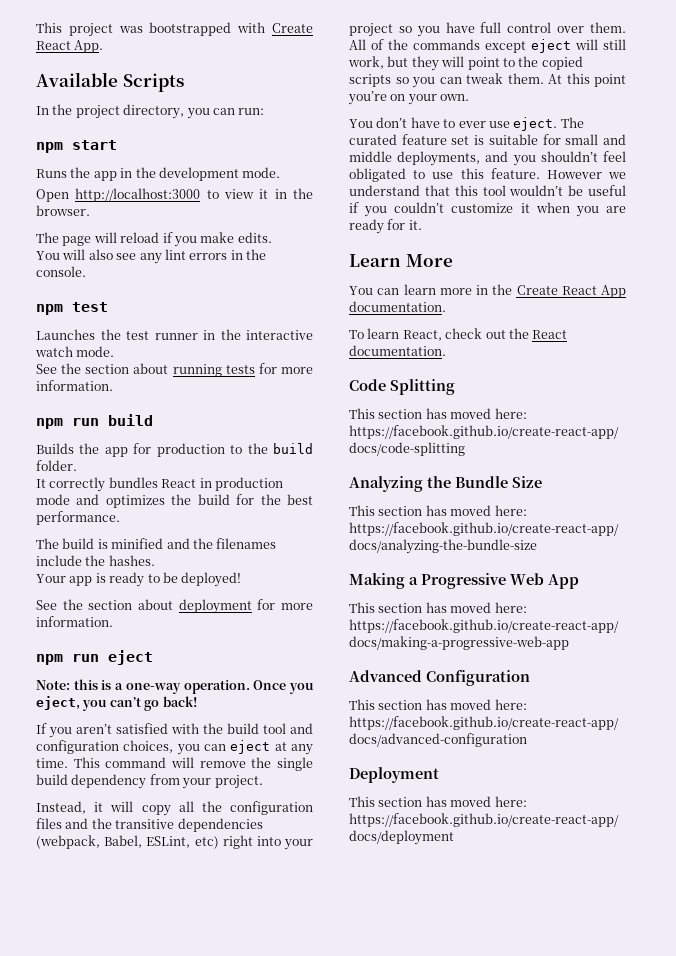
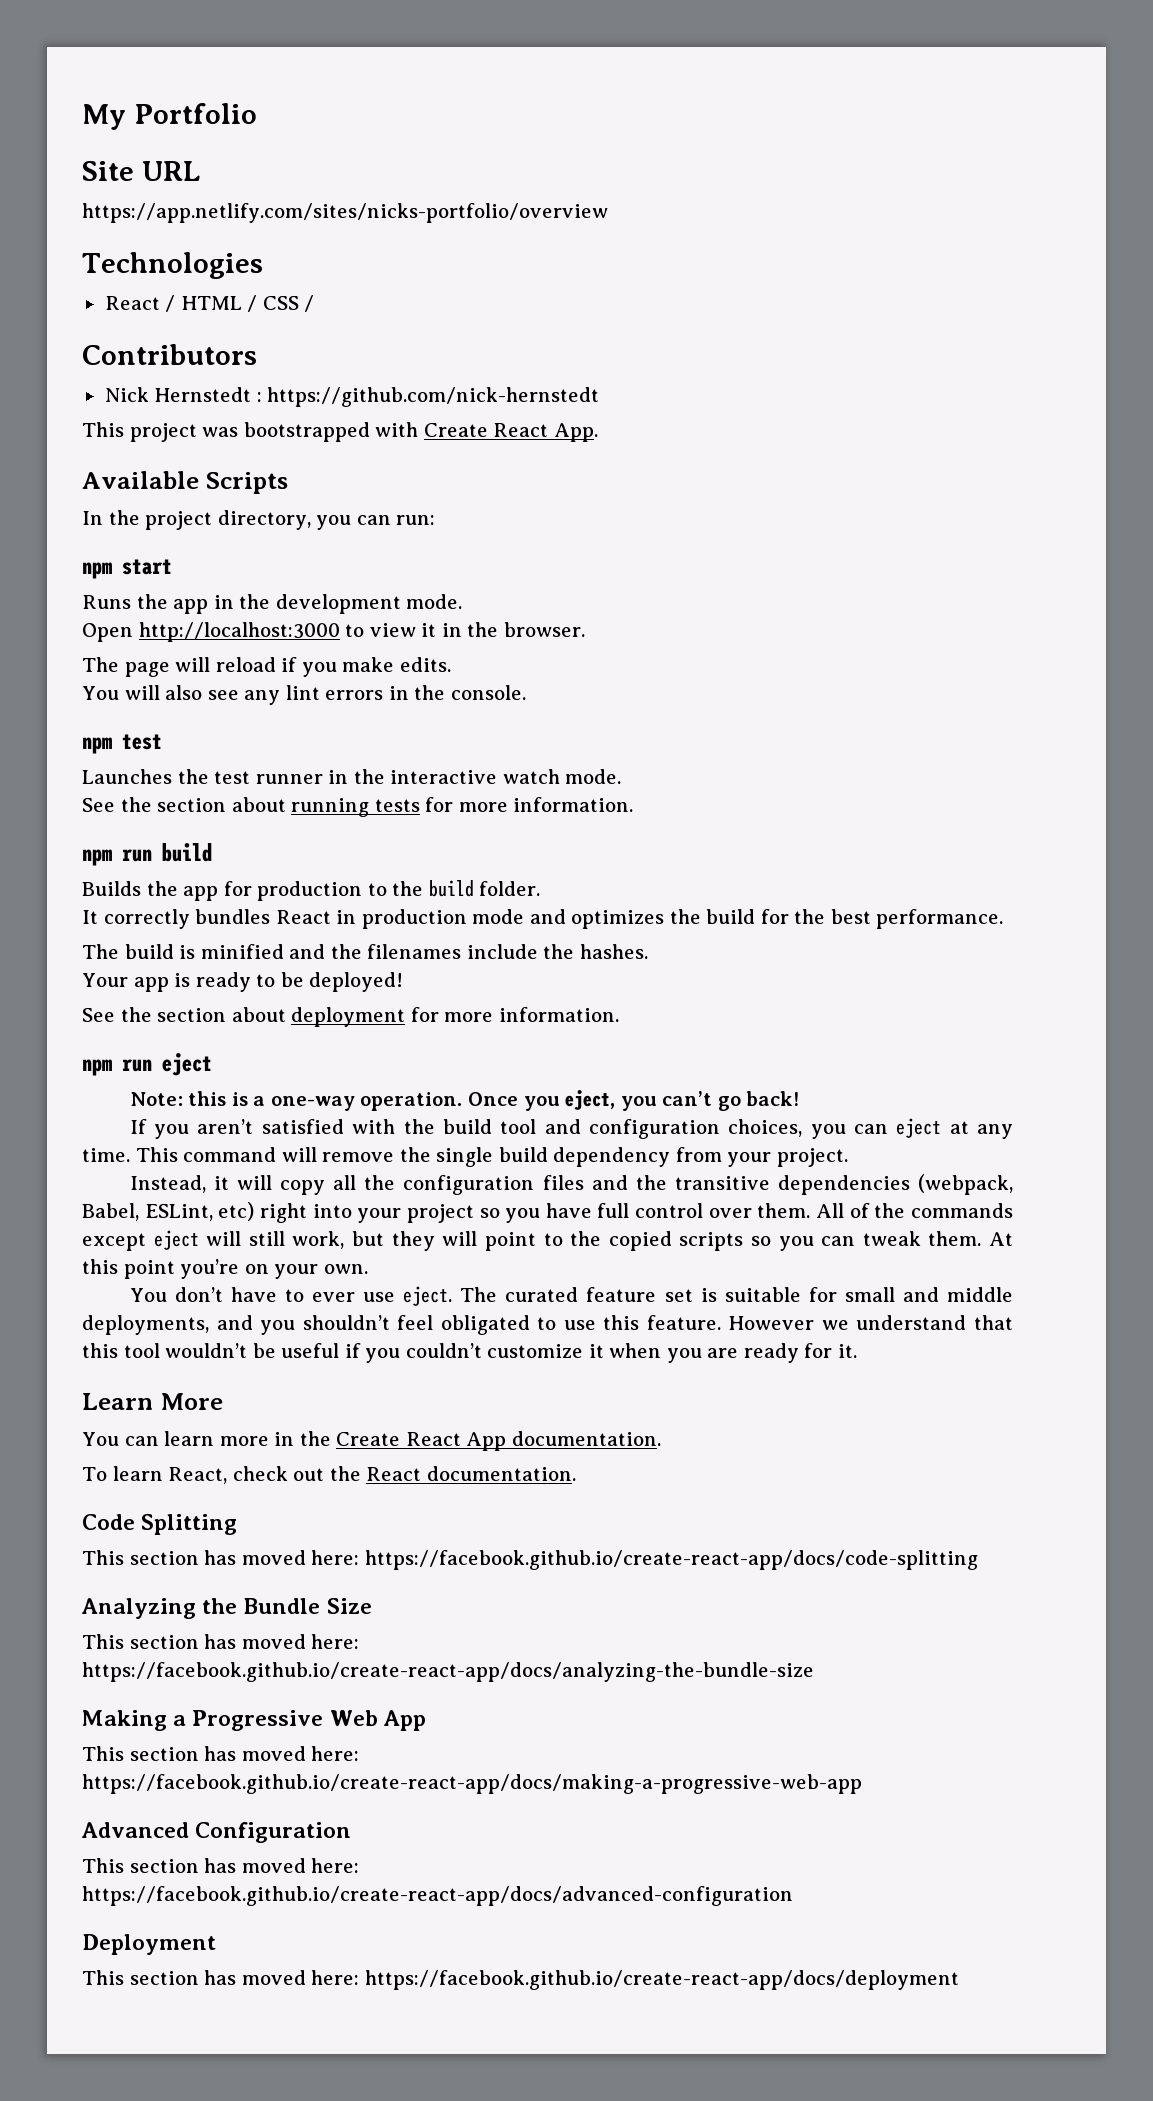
(36, 27) none -> [82,103,257,130] [82,161,200,181] [82,203,608,223] [82,252,263,279] [104,295,315,312] [82,344,257,365] [104,387,600,407] My Portfolio // Site URL // https://app.netlify.com/sites/nicks-portfolio/overview // Technologies // React / HTML / CSS / // Contributors // Nick Hernstedt : https://github.com/nick-hernstedt //

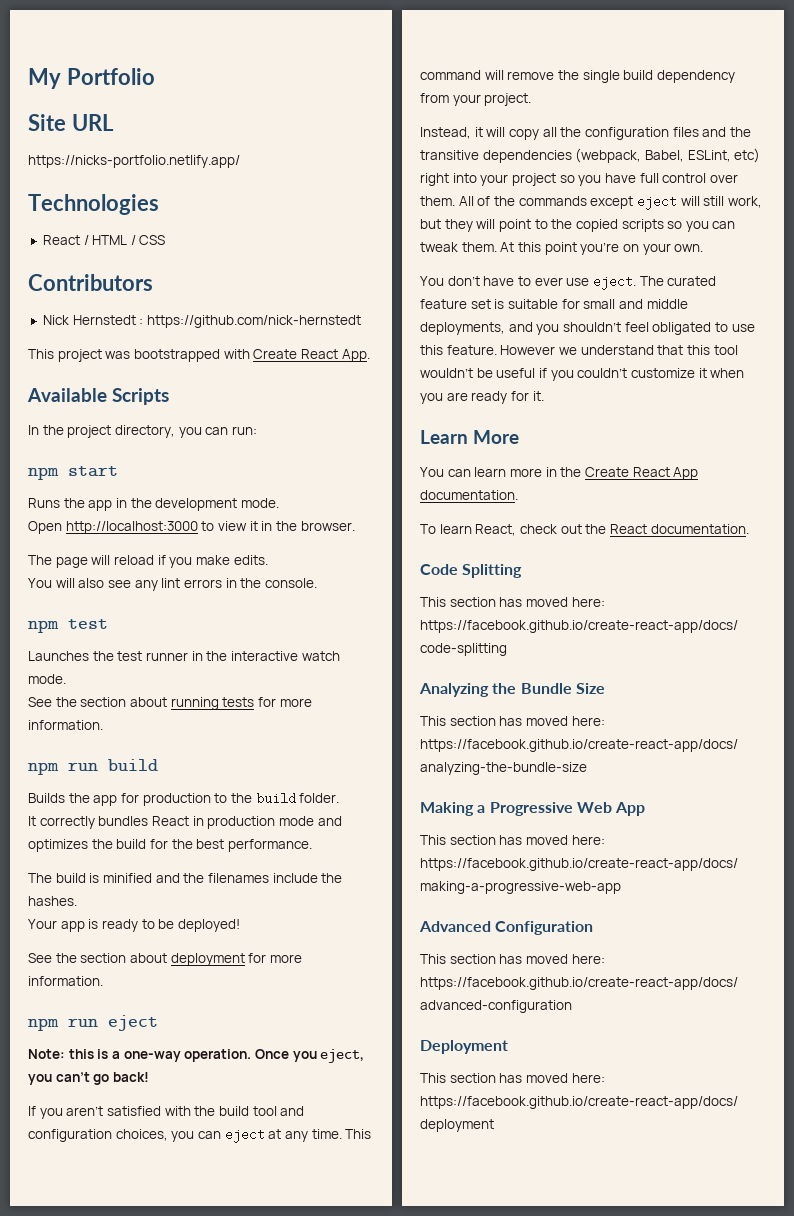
[82,203,608,223] https://app.netlify.com/sites/nicks-portfolio/overview -> [28,155,240,168] https://nicks-portfolio.netlify.app/
[304,295,315,312] / -> (166, 240) none

